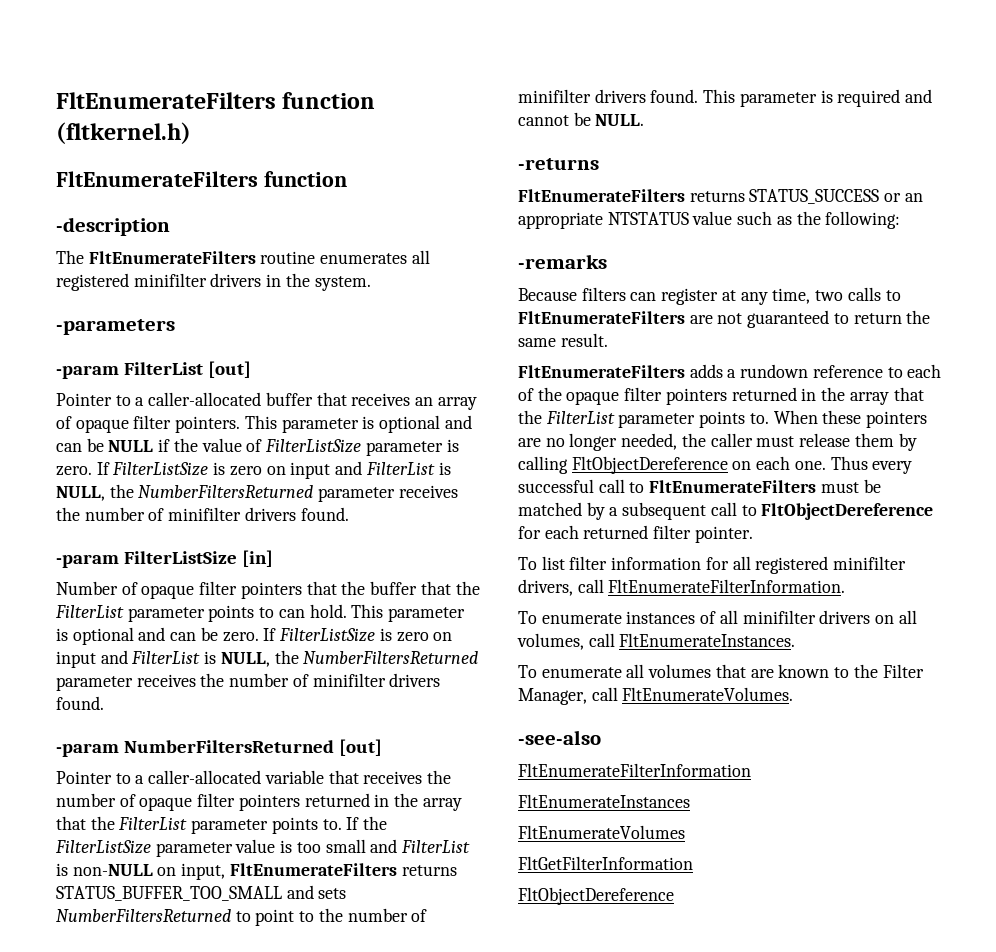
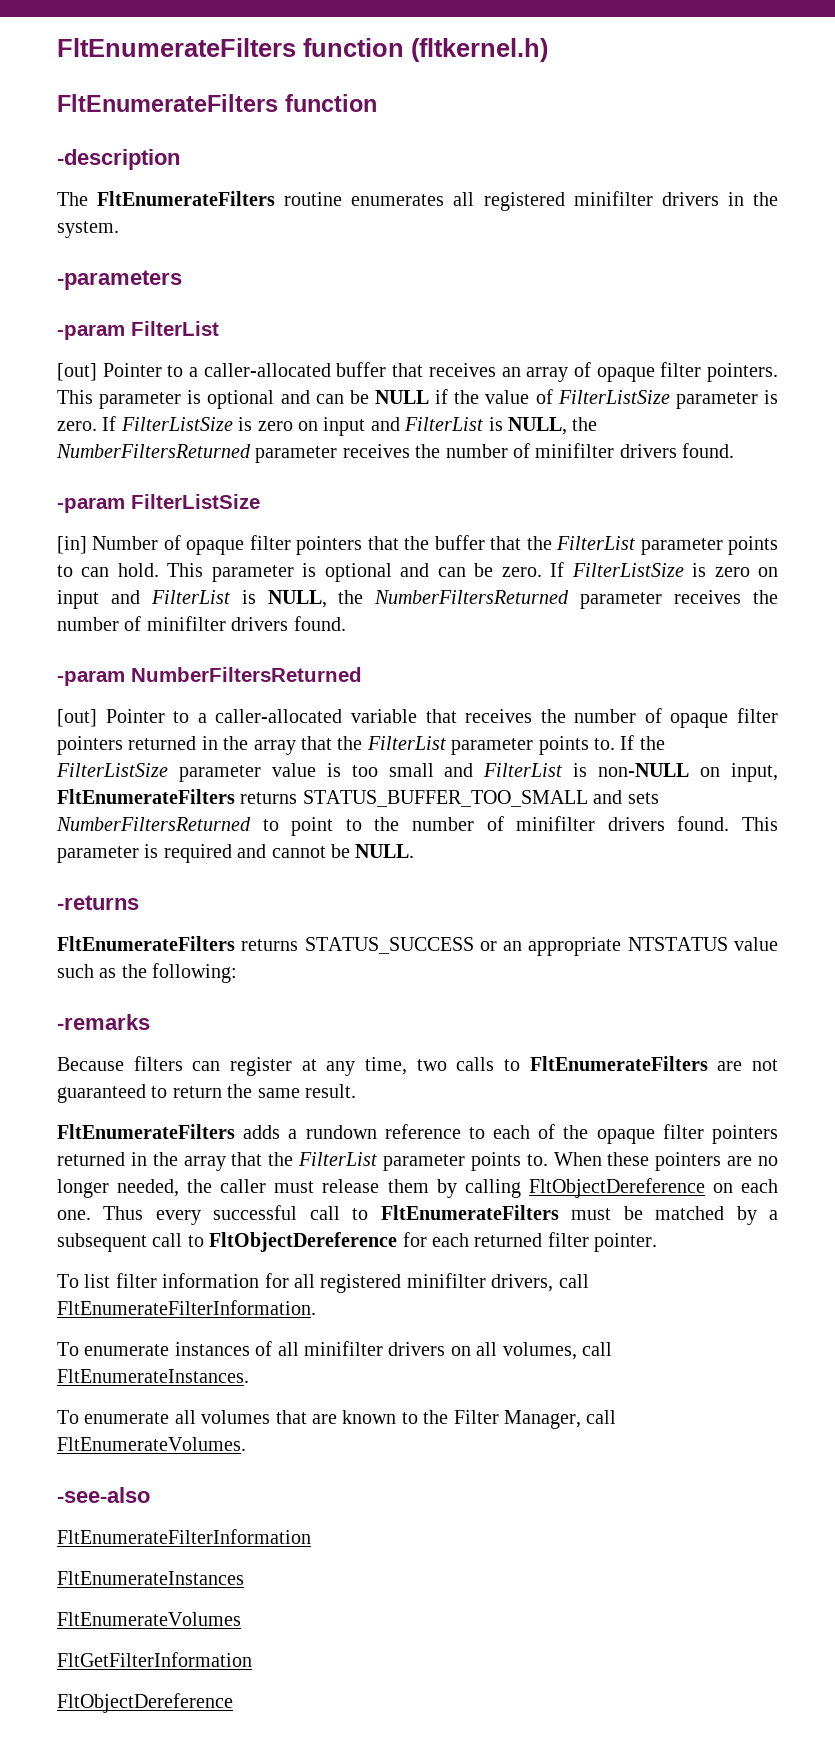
[208,361,252,378] [out] // -> [57,363,97,381] // [out]
(238, 557) none -> (260, 501) //
(274, 558) // -> (87, 545) none
[339,739,383,756] [out] // -> [57,709,97,727] // [out]

